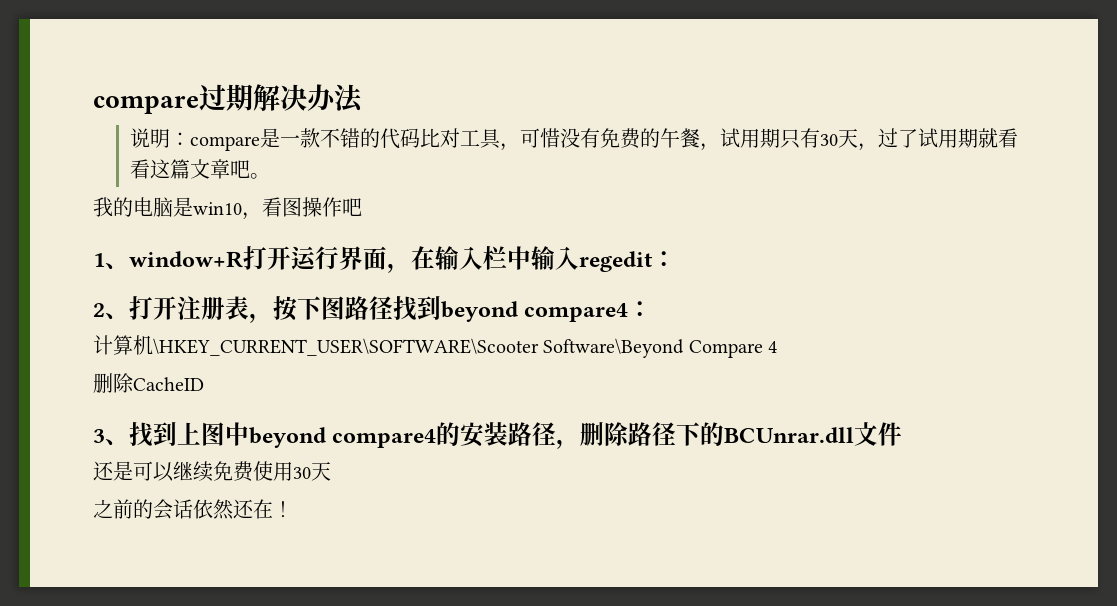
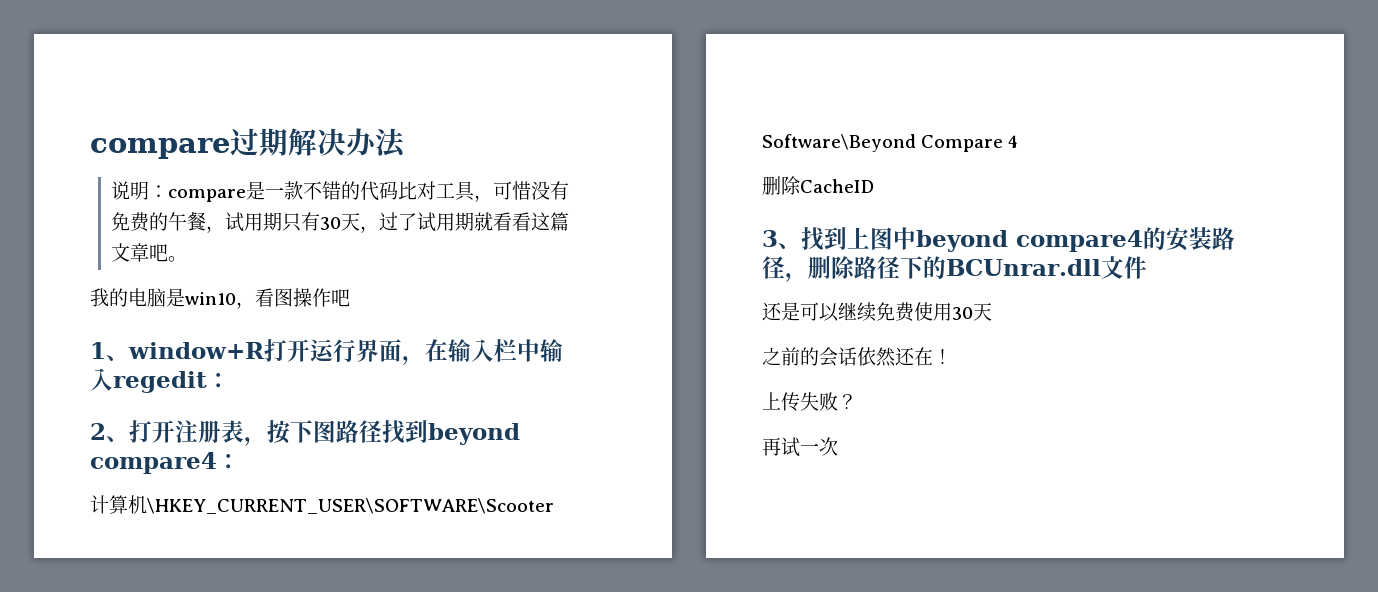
(293, 509) none -> [762,392,857,411] [762,437,838,457] // 上传失败？ // 再试一次

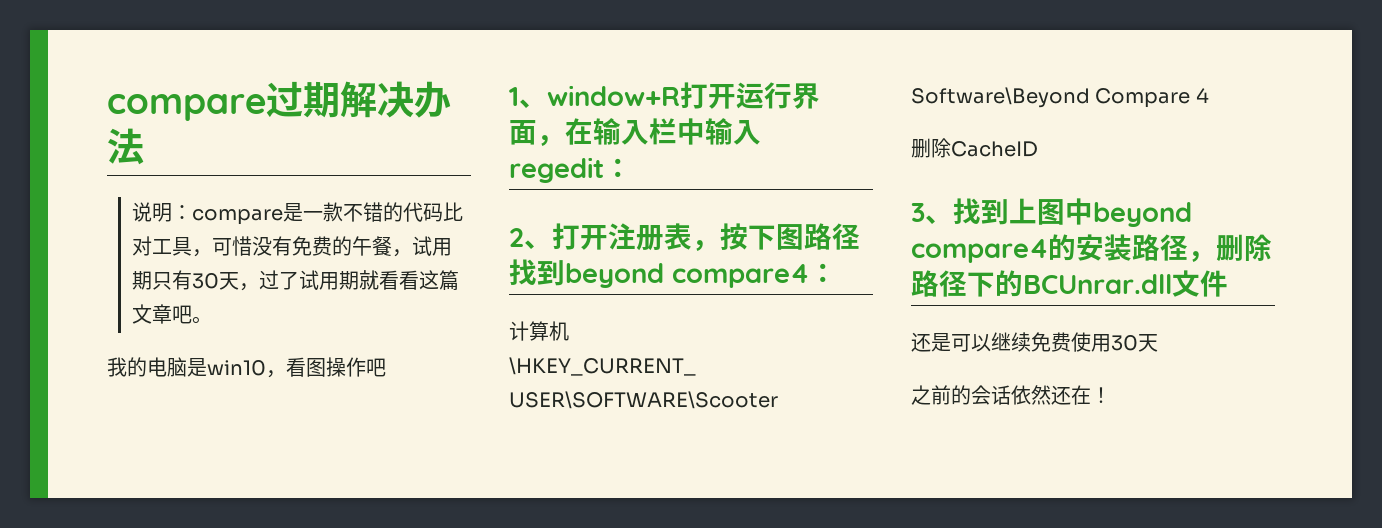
[762,392,857,411] [762,437,838,457] // 上传失败？ // 再试一次 -> (1111, 395) none

